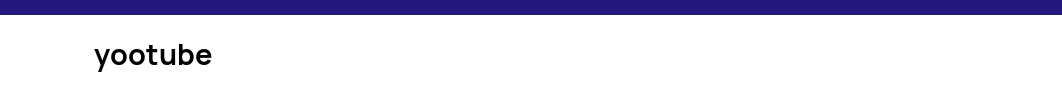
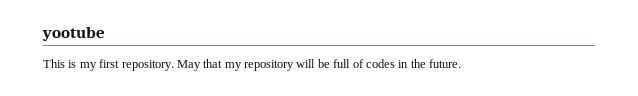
(212, 58) none -> [43,59,461,71] // This is my first repository. May that my repository will be full of codes in the future.

